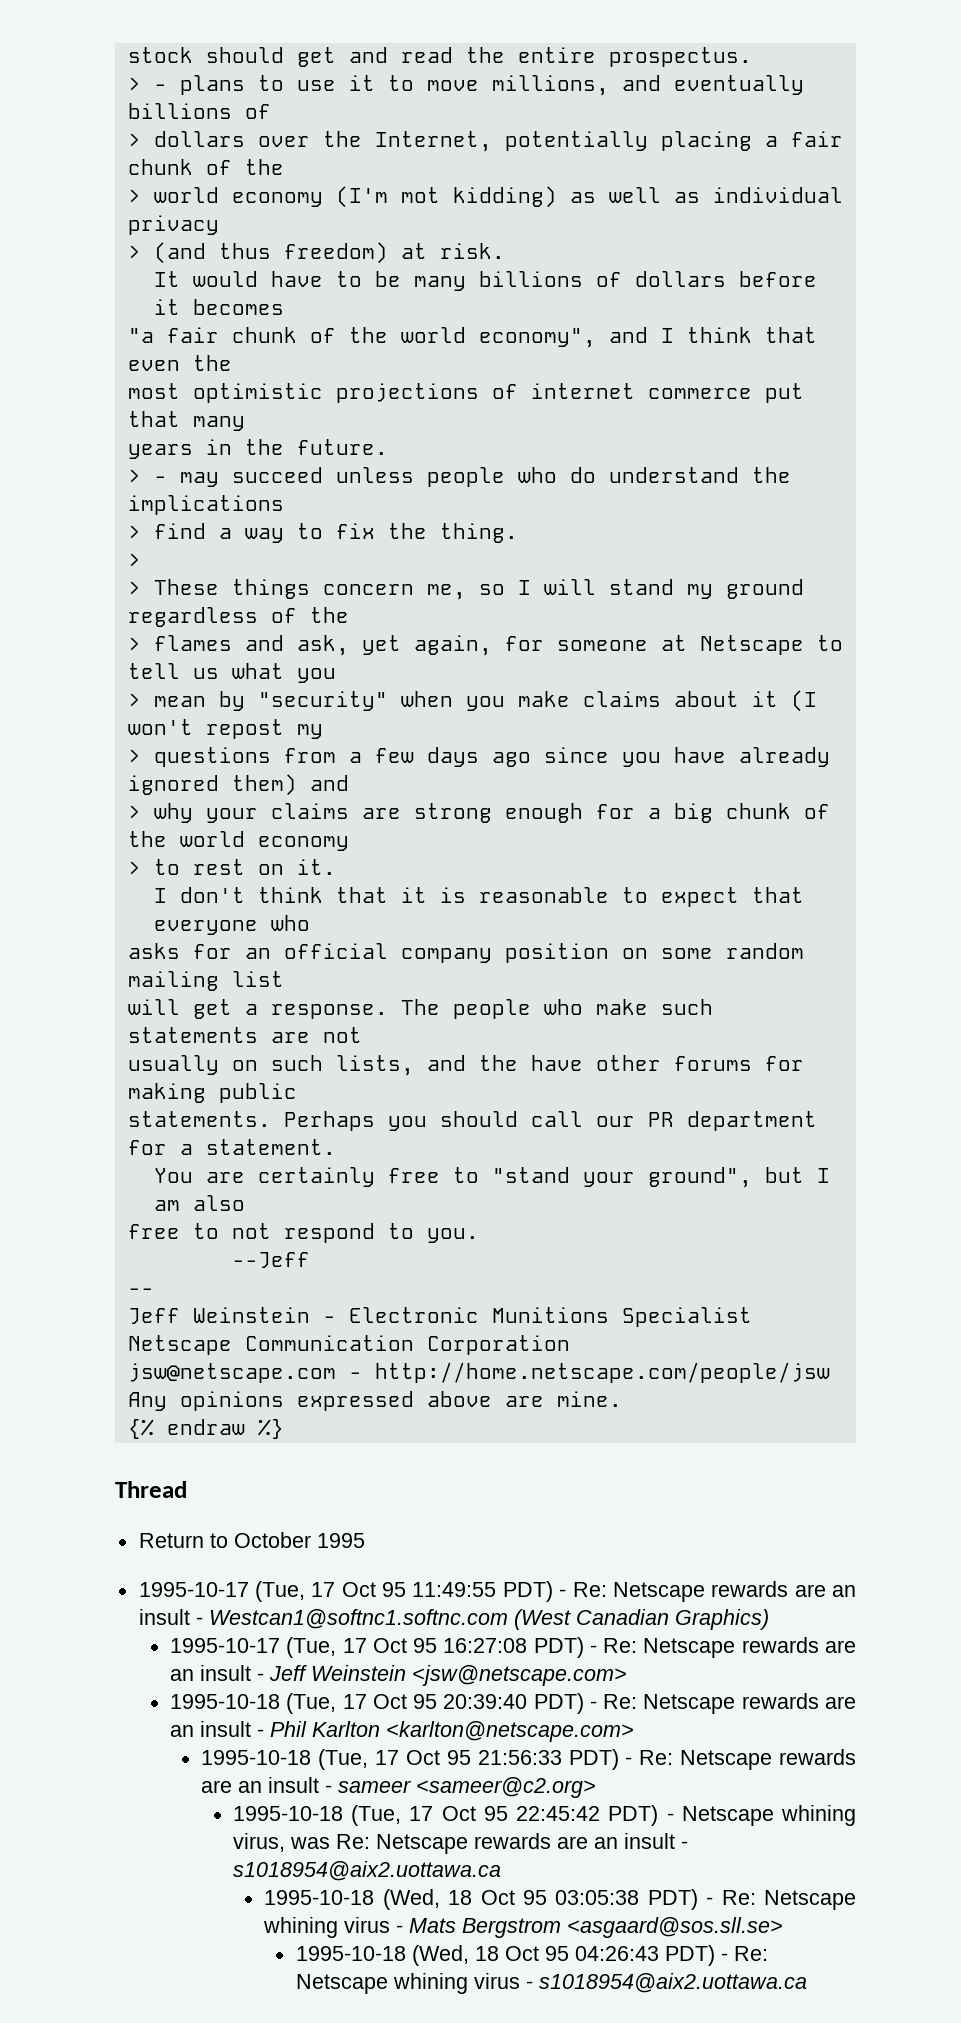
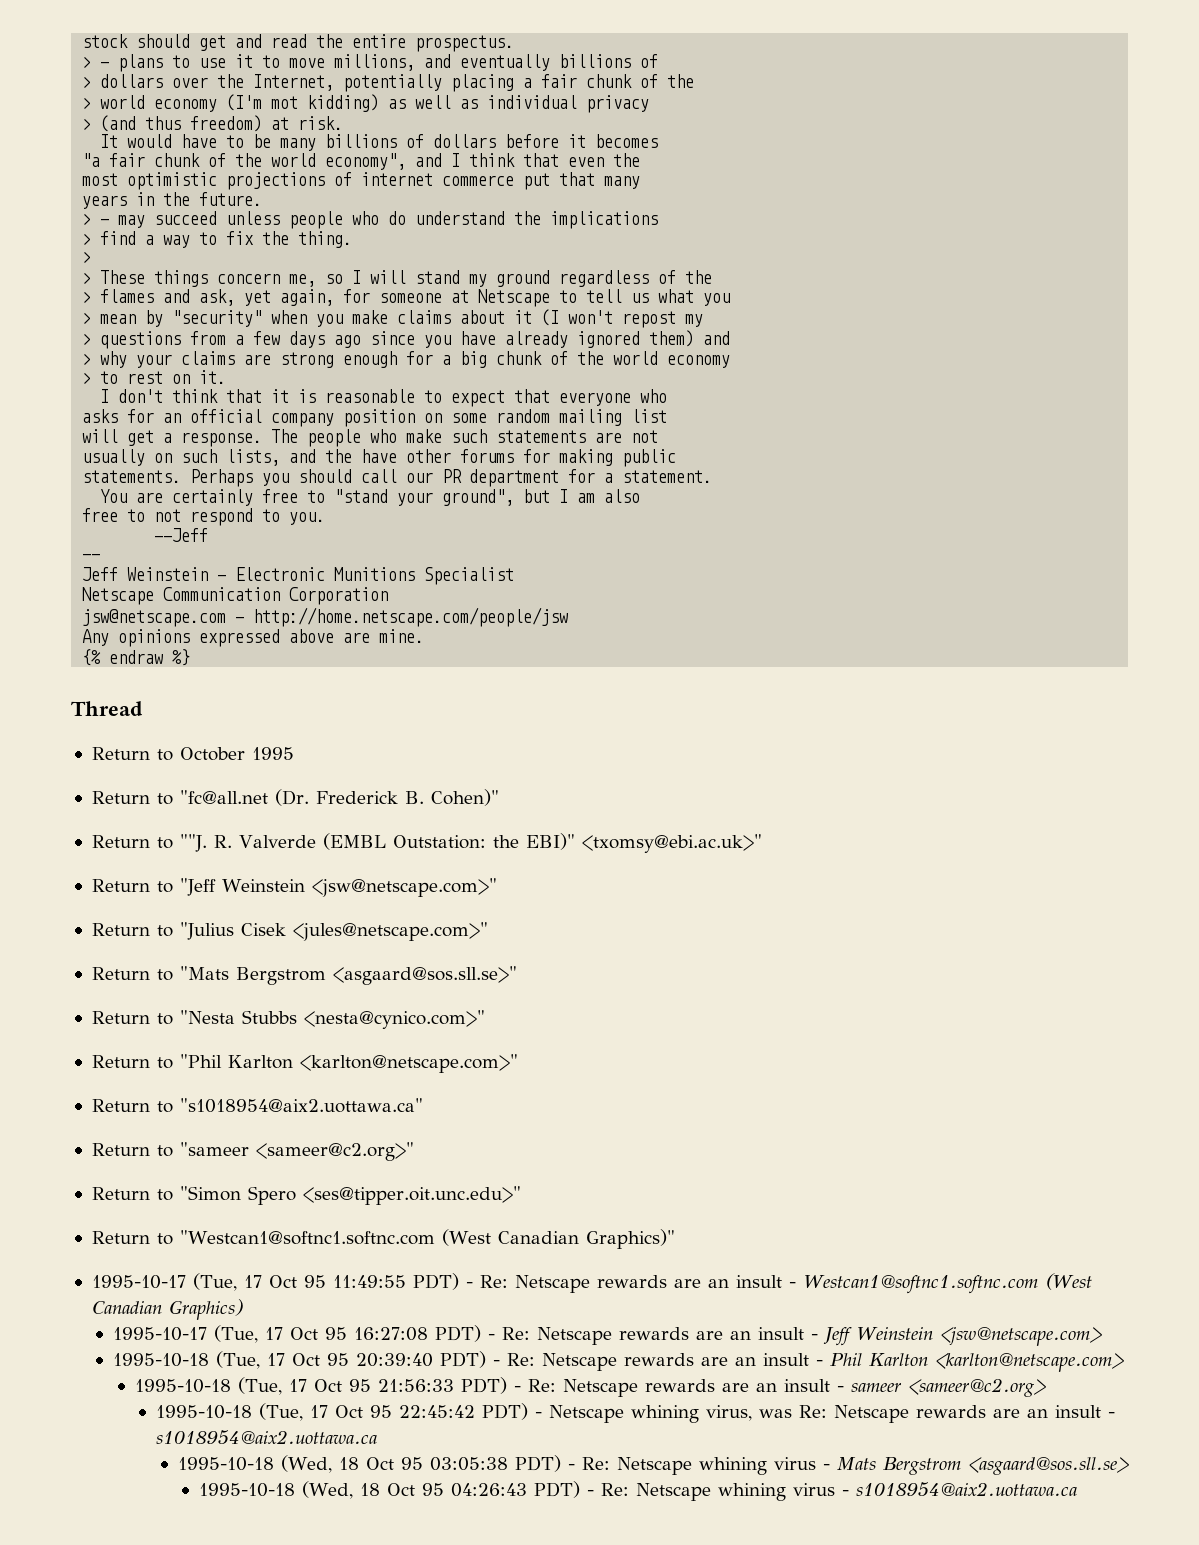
(365, 1540) none -> [91,789,499,806] [91,833,762,853] [91,878,497,897] [91,922,488,941] [91,966,517,985] [91,1010,485,1029] [91,1054,518,1073] [91,1098,423,1113] [91,1142,414,1161] [91,1186,521,1205] [91,1229,675,1249] // Return to "fc@all.net (Dr. Frederick B. Cohen)" // Return to ""J. R. Valverde (EMBL Outstation: the EBI)" <txomsy@ebi.ac.uk>" // Return to "Jeff Weinstein <jsw@netscape.com>" // Return to "Julius Cisek <jules@netscape.com>" // Return to "Mats Bergstrom <asgaard@sos.sll.se>" // Return to "Nesta Stubbs <nesta@cynico.com>" // Return to "Phil Karlton <karlton@netscape.com>" // Return to "s1018954@aix2.uottawa.ca" // Return to "sameer <sameer@c2.org>" // Return to "Simon Spero <ses@tipper.oit.unc.edu>" // Return to "Westcan1@softnc1.softnc.com (West Canadian Graphics)"

